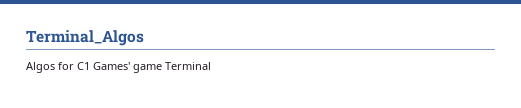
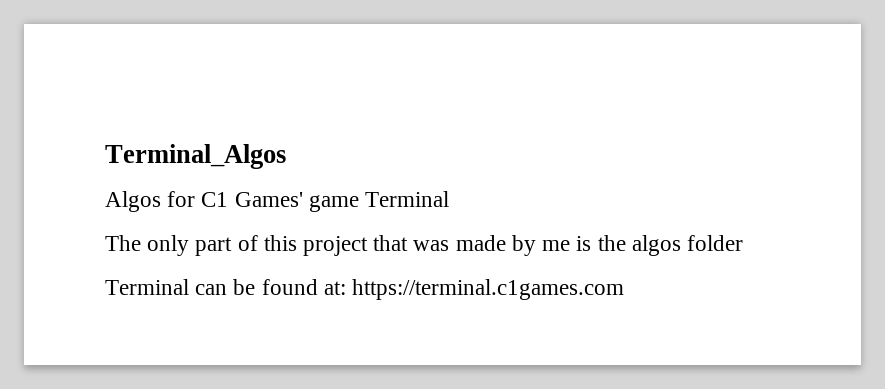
(211, 66) none -> [105,235,743,256] [105,279,625,300] // The only part of this project that was made by me is the algos folder // Terminal can be found at: https://terminal.c1games.com

